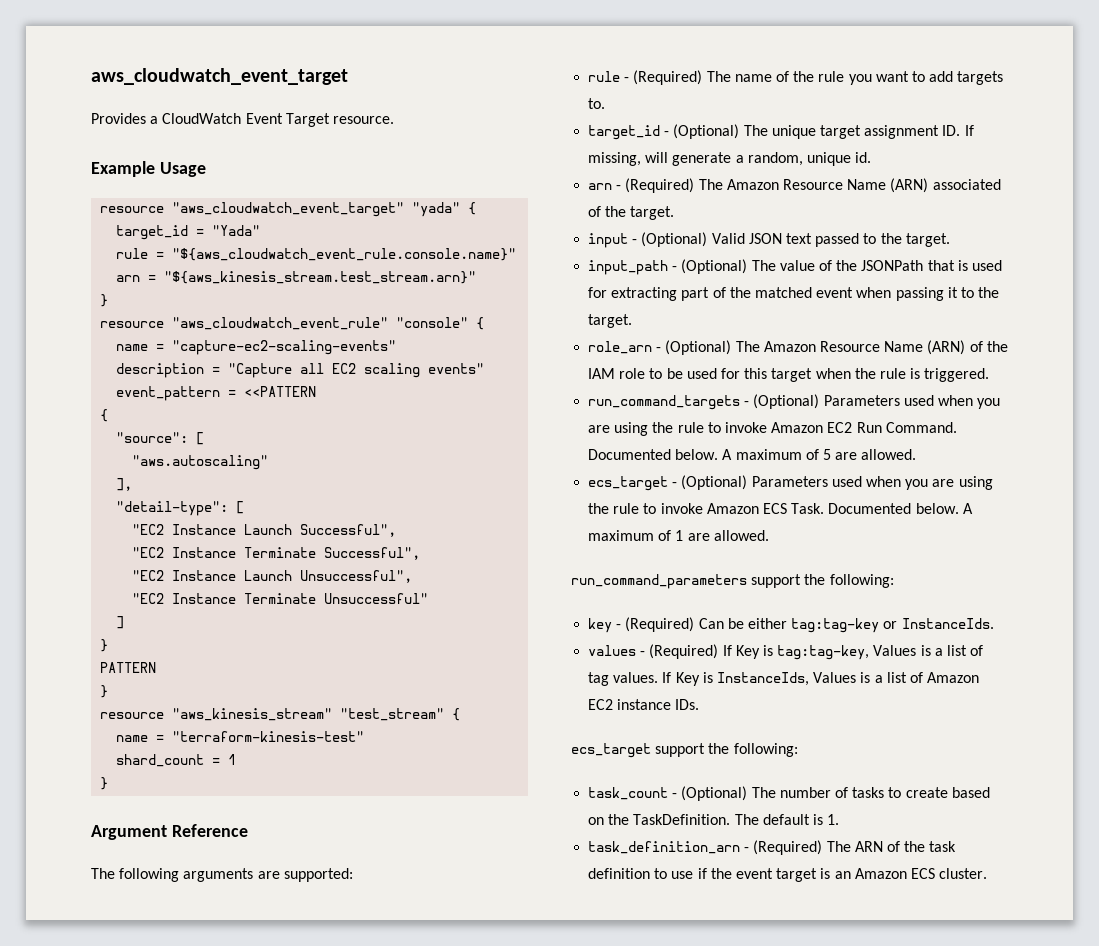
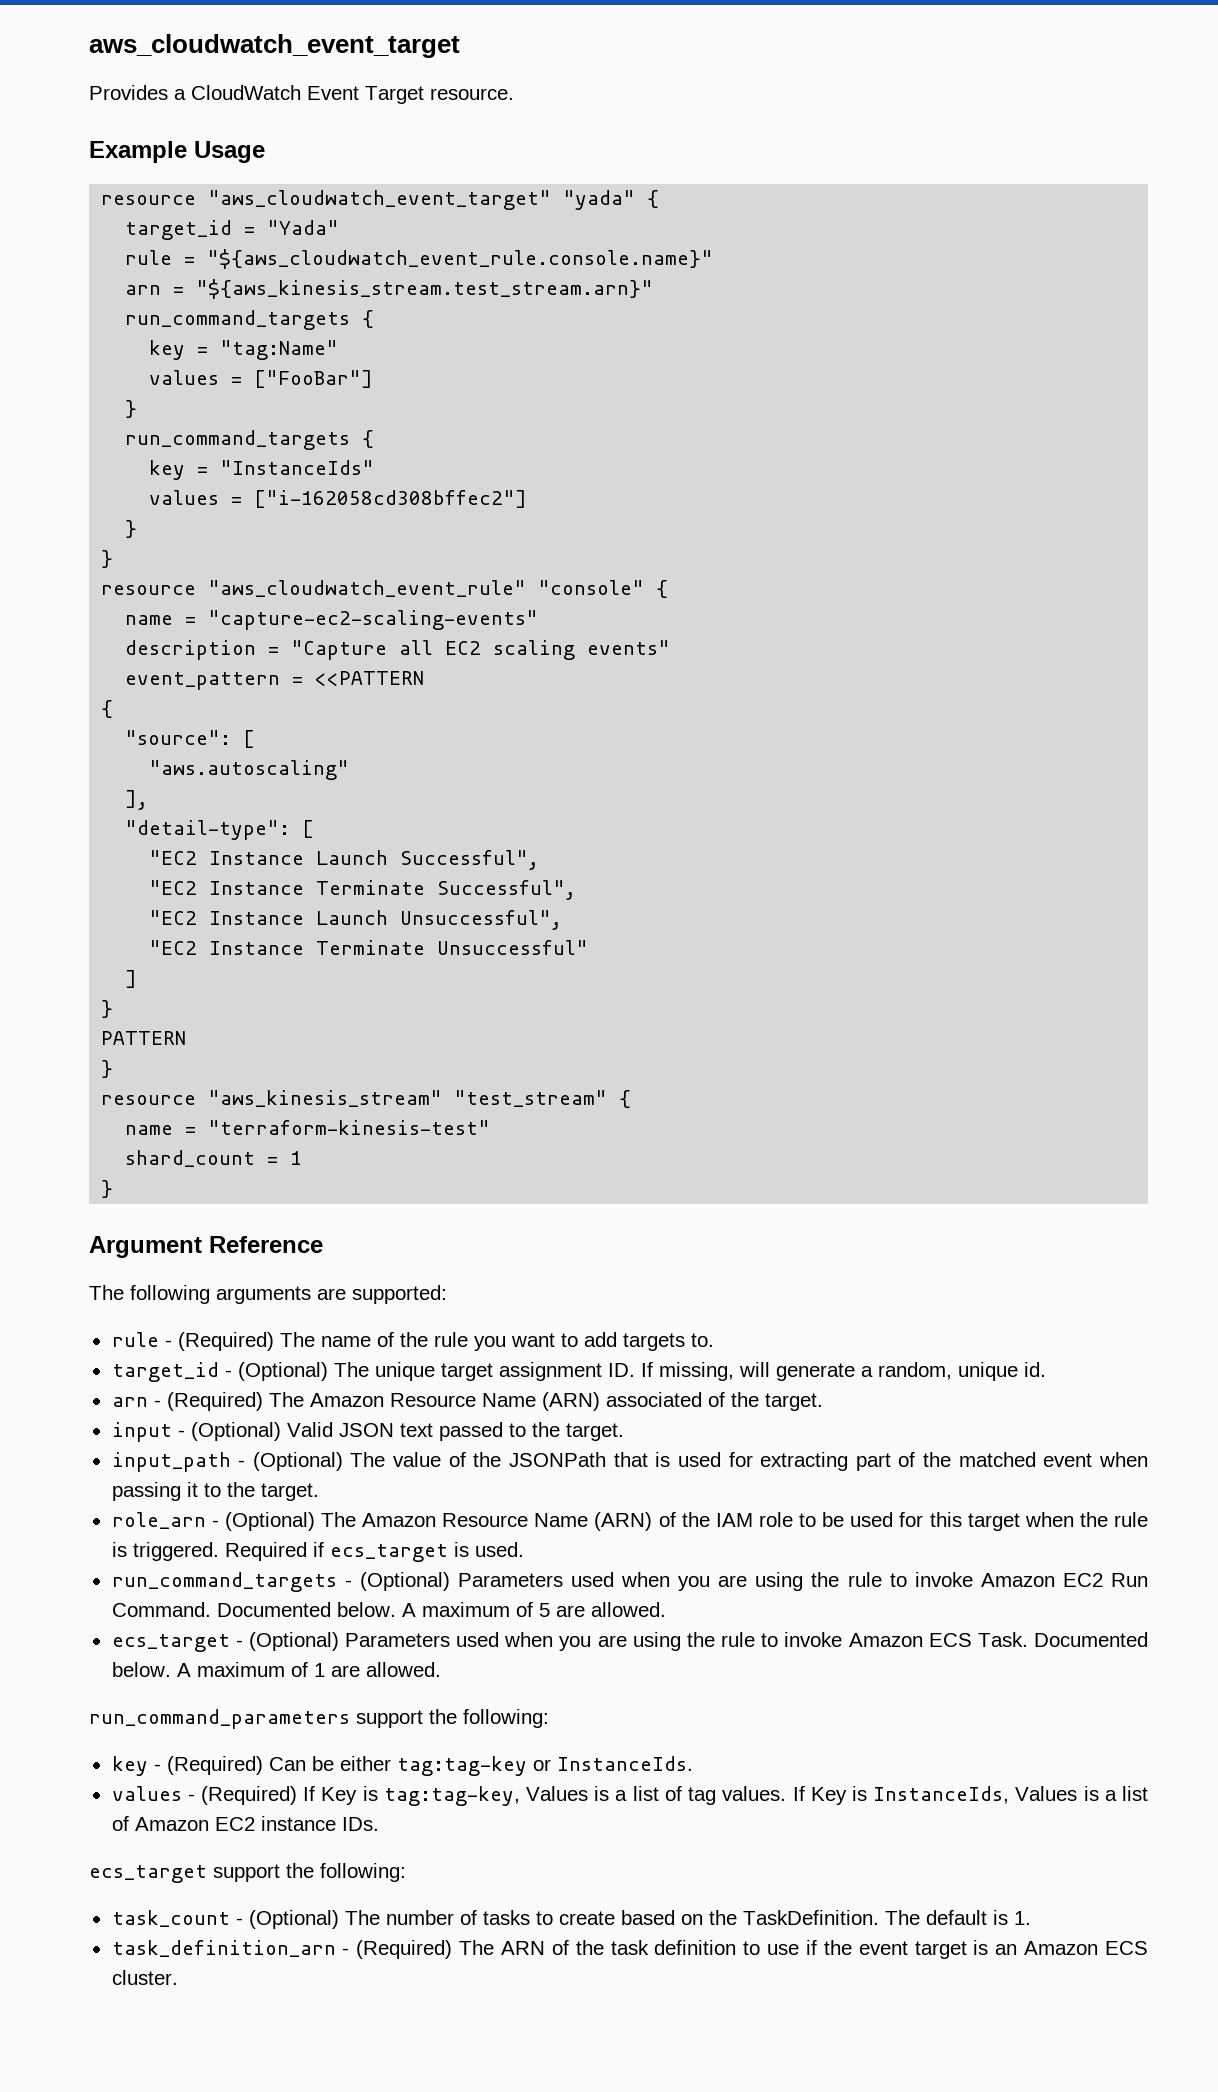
(477, 277) none -> [125,310,375,330] [149,340,339,360] [149,370,374,388] [125,400,138,418] [125,430,375,450] [149,460,375,480] [149,490,528,508] [125,520,138,538] // run_command_targets { // key = "tag:Name" // values = ["FooBar"] // } // run_command_targets { // key = "InstanceIds" // values = ["i-162058cd308bffec2"] // }
(990, 375) none -> [224,1542,524,1562] Required if ecs_target is used.

